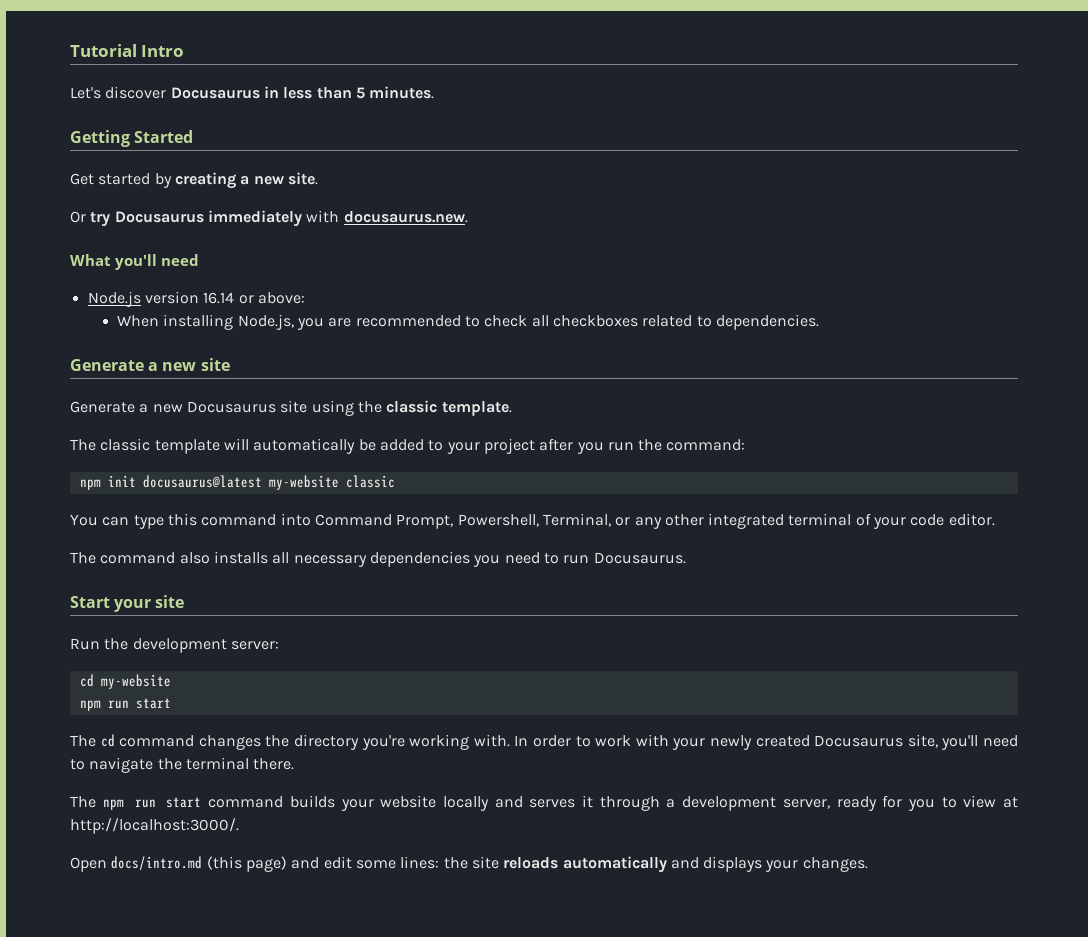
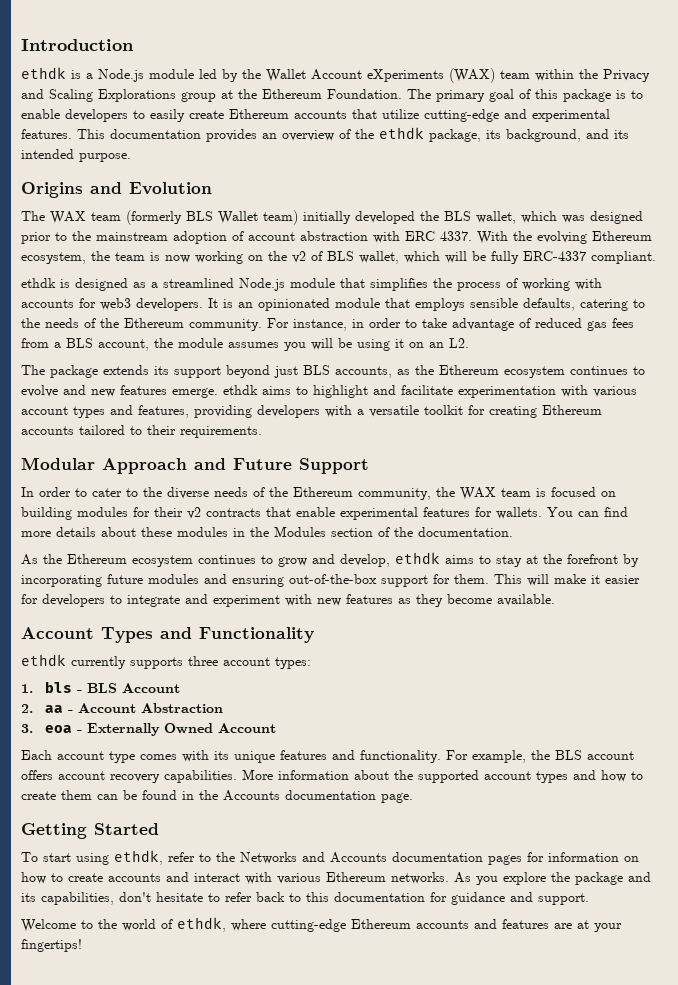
[70,44,185,57] [70,86,435,99] [70,130,194,147] [70,172,318,189] [70,210,468,227] [70,254,200,270] [87,291,305,307] [117,314,819,330] [70,358,230,371] [70,400,512,416] [70,438,746,454] [79,475,395,490] [70,513,995,529] [70,551,686,567] [70,595,185,612] [70,638,279,653] [79,674,171,689] [79,698,171,711] [70,734,1019,750] [70,757,295,773] [70,795,1019,811] [70,818,239,834] [70,856,868,873] Tutorial Intro // Let's discover Docusaurus in less than 5 minutes. // Getting Started // Get started by creating a new site. // Or try Docusaurus immediately with docusaurus.new. // What you'll need // Node.js version 16.14 or above: // When installing Node.js, you are recommended to check all checkboxes related to dependencies. // Generate a new site // Generate a new Docusaurus site using the classic template. // The classic template will automatically be added to your project after you run the command: // npm init docusaurus@latest my-website classic // You can type this command into Command Prompt, Powershell, Terminal, or any other integrated terminal of your code editor. // The command also installs all necessary dependencies you need to run Docusaurus. // Start your site // Run the development server: // cd my-website // npm run start // The cd command changes the directory you're working with. In order to work with your newly created Docusaurus site, you'll need to navigate the terminal there. // The npm run start command builds your website locally and serves it through a development server, ready for you to view at http://localhost:3000/. // Open docs/intro.md (this page) and edit some lines: the site reloads automatically and displays your changes. -> [21,39,134,51] [21,67,650,83] [21,89,643,102] [21,109,610,122] [21,127,629,142] [21,149,131,162] [21,182,212,198] [21,210,643,225] [21,231,652,244] [21,251,656,264] [21,278,602,291] [21,298,645,311] [21,318,634,331] [21,338,469,351] [21,365,645,378] [21,385,637,398] [21,405,602,418] [21,425,262,438] [21,457,369,474] [21,487,616,500] [21,507,628,520] [21,526,513,537] [21,552,639,567] [21,574,640,587] [21,594,555,607] [21,627,314,643] [21,654,311,669] [21,681,180,693] [21,703,223,713] [21,723,276,736] [21,750,634,763] [21,769,643,783] [21,790,413,803] [21,823,159,839] [21,850,639,865] [21,872,651,885] [21,892,589,905] [21,917,622,932] [21,939,82,952] Introduction // ethdk is a Node.js module led by the Wallet Account eXperiments (WAX) team within the Privacy and Scaling Explorations group at the Ethereum Foundation. The primary goal of this package is to enable developers to easily create Ethereum accounts that utilize cutting-edge and experimental features. This documentation provides an overview of the ethdk package, its background, and its intended purpose. // Origins and Evolution // The WAX team (formerly BLS Wallet team) initially developed the BLS wallet, which was designed prior to the mainstream adoption of account abstraction with ERC 4337. With the evolving Ethereum ecosystem, the team is now working on the v2 of BLS wallet, which will be fully ERC-4337 compliant. // ethdk is designed as a streamlined Node.js module that simplifies the process of working with accounts for web3 developers. It is an opinionated module that employs sensible defaults, catering to the needs of the Ethereum community. For instance, in order to take advantage of reduced gas fees from a BLS account, the module assumes you will be using it on an L2. // The package extends its support beyond just BLS accounts, as the Ethereum ecosystem continues to evolve and new features emerge. ethdk aims to highlight and facilitate experimentation with various account types and features, providing developers with a versatile toolkit for creating Ethereum accounts tailored to their requirements. // Modular Approach and Future Support // In order to cater to the diverse needs of the Ethereum community, the WAX team is focused on building modules for their v2 contracts that enable experimental features for wallets. You can find more details about these modules in the Modules section of the documentation. // As the Ethereum ecosystem continues to grow and develop, ethdk aims to stay at the forefront by incorporating future modules and ensuring out-of-the-box support for them. This will make it easier for developers to integrate and experiment with new features as they become available. // Account Types and Functionality // ethdk currently supports three account types: // 1. bls - BLS Account // 2. aa - Account Abstraction // 3. eoa - Externally Owned Account // Each account type comes with its unique features and functionality. For example, the BLS account offers account recovery capabilities. More information about the supported account types and how to create them can be found in the Accounts documentation page. // Getting Started // To start using ethdk, refer to the Networks and Accounts documentation pages for information on how to create accounts and interact with various Ethereum networks. As you explore the package and its capabilities, don't hesitate to refer back to this documentation for guidance and support. // Welcome to the world of ethdk, where cutting-edge Ethereum accounts and features are at your fingertips!

